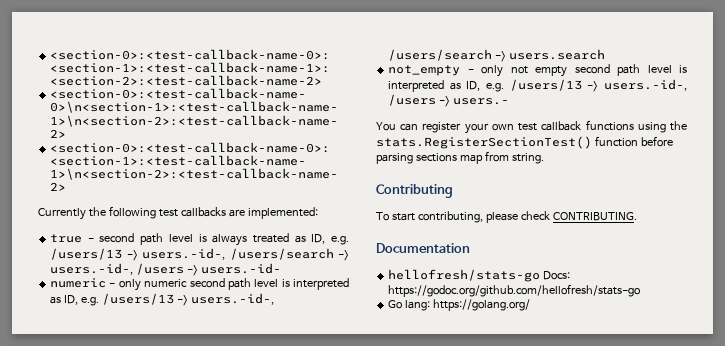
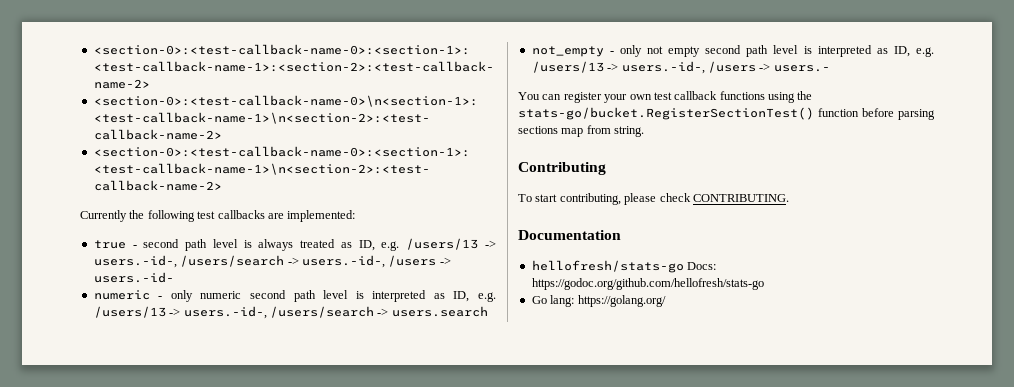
[376,136,592,149] stats.RegisterSectionTest() -> [518,107,814,120] stats-go/bucket.RegisterSectionTest()

